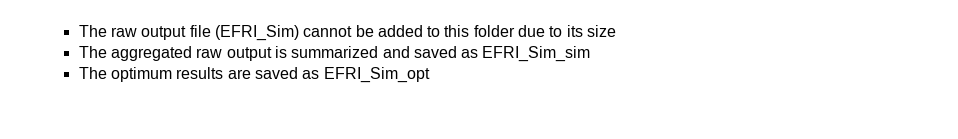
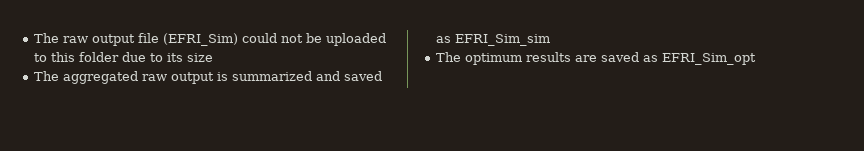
[303,25,423,37] cannot be added -> [242,33,387,46] could not be uploaded

